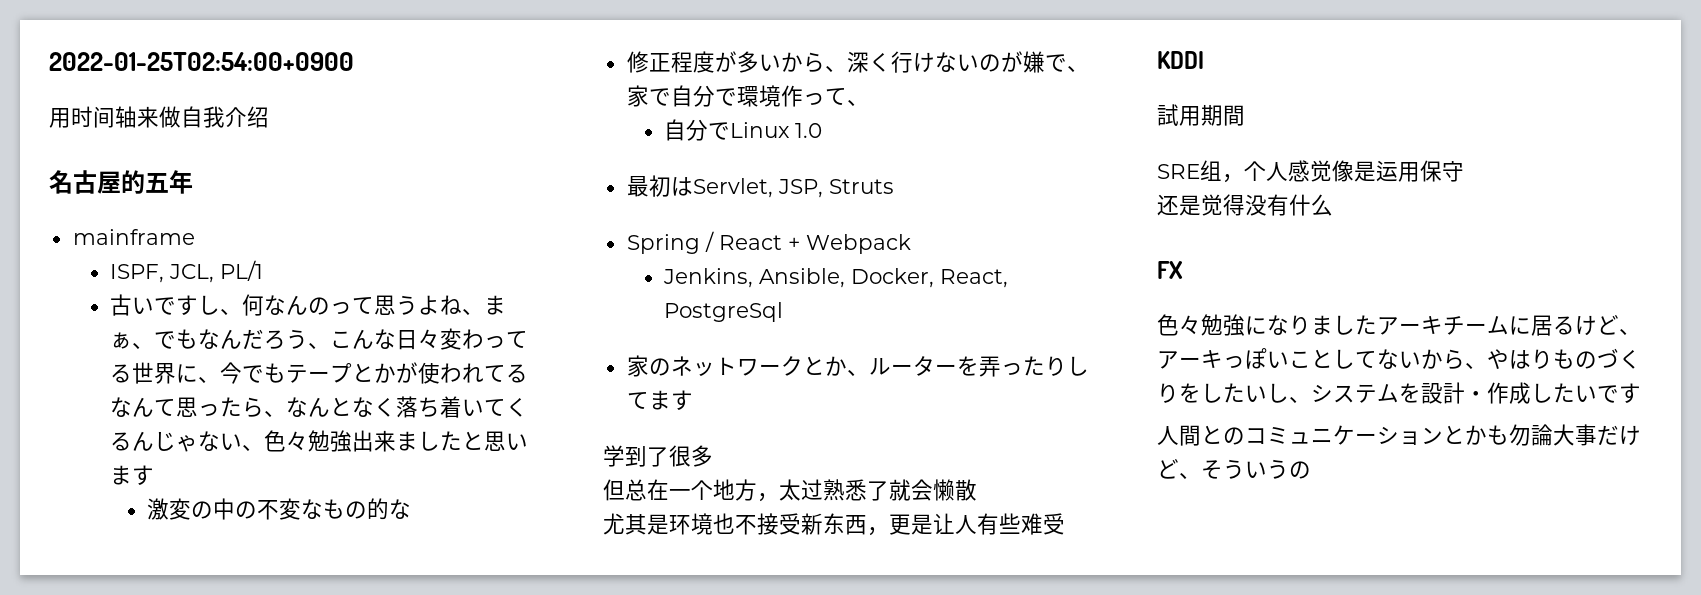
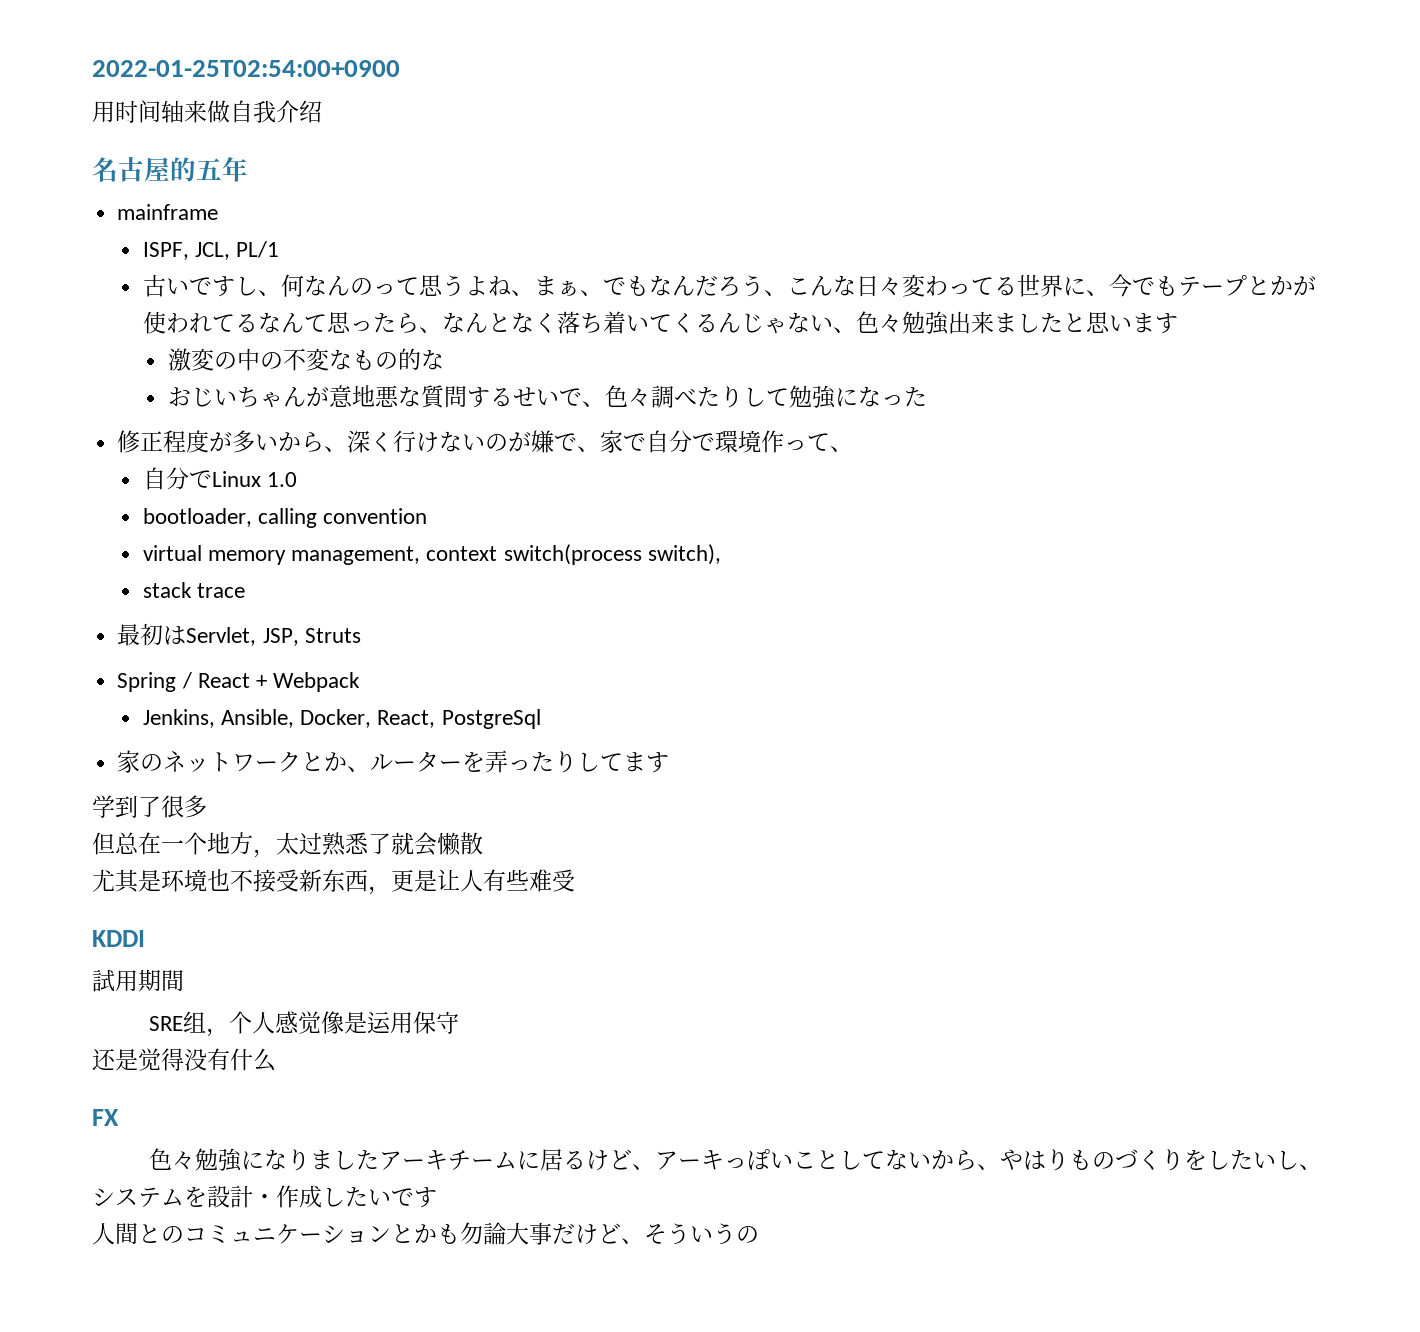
(412, 509) none -> [168,385,928,409] // おじいちゃんが意地悪な質問するせいで、色々調べたりして勉強になった
(822, 130) none -> [142,508,428,528] [142,544,721,565] [142,582,245,598] // bootloader, calling convention // virtual memory management, context switch(process switch), // stack trace

